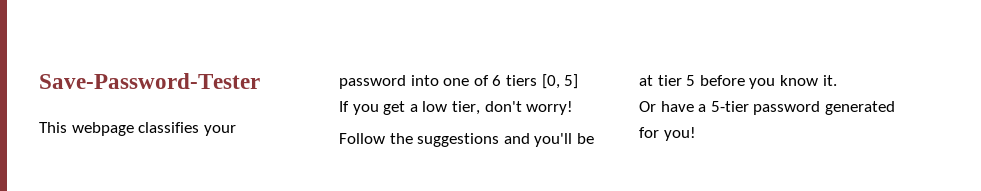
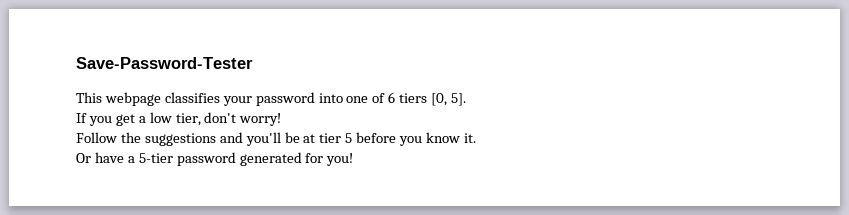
[564,74,579,89] 5] -> [451,93,467,106] 5].

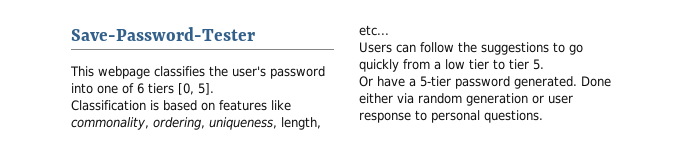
[222,96,252,106] your -> [209,66,266,77] the user's
[76,112,282,126] [76,132,476,146] If you get a low tier, don't worry! // Follow the suggestions and you'll be at tier 5 before you know it. -> [71,100,291,111] [71,117,321,130] [359,25,389,36] [359,42,583,55] [359,59,544,72] Classification is based on features like commonality, ordering, uniqueness, length, etc... // Users can follow the suggestions to go quickly from a low tier to tier 5.
[239,152,354,166] generated for you! -> [514,76,611,89] [359,93,573,106] [359,110,543,123] generated. Done either via random generation or user response to personal questions.

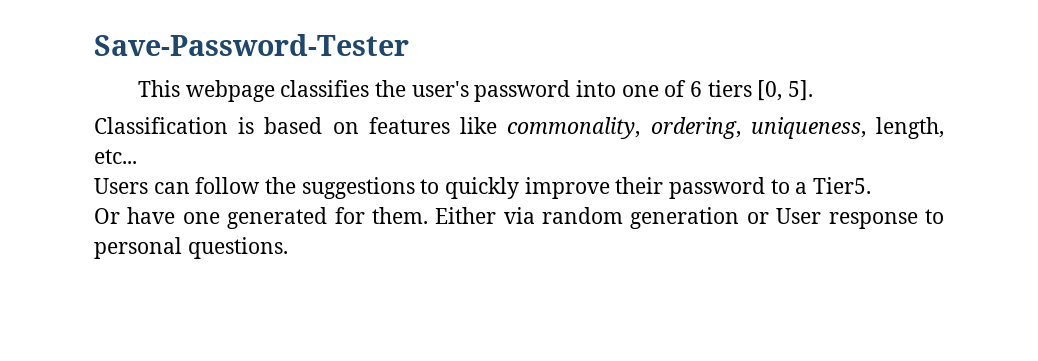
[569,44,583,55] [359,59,544,72] [359,76,611,89] [359,93,393,104] go quickly from a low tier to tier 5. // Or have a 5-tier password generated. Done either -> [445,177,872,199] [94,207,497,229] quickly improve their password to a Tier5. // Or have one generated for them. Either
[548,95,573,104] user -> [776,208,822,224] User

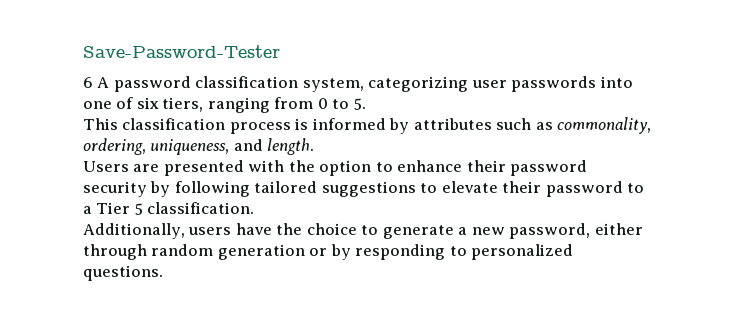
[137,80,813,102] [94,117,498,134] This webpage classifies the user's password into one of 6 tiers [0, 5]. // Classification is based on features like -> [83,76,633,92] [83,97,366,113] [83,118,553,134] 6 A password classification system, categorizing user passwords into one of six tiers, ranging from 0 to 5. // This classification process is informed by attributes such as
[875,117,944,139] [94,149,137,164] length, etc... -> [233,138,315,155] and length.
[153,177,872,199] [94,207,944,229] [94,237,182,259] can follow the suggestions to quickly improve their password to a Tier5. // Or have one generated for them. Either via random generation or User response to personal -> [133,160,588,176] [83,181,645,197] [83,202,255,215] [83,223,643,239] [83,244,574,260] are presented with the option to enhance their password security by following tailored suggestions to elevate their password to a Tier 5 classification. // Additionally, users have the choice to generate a new password, either through random generation or by responding to personalized

